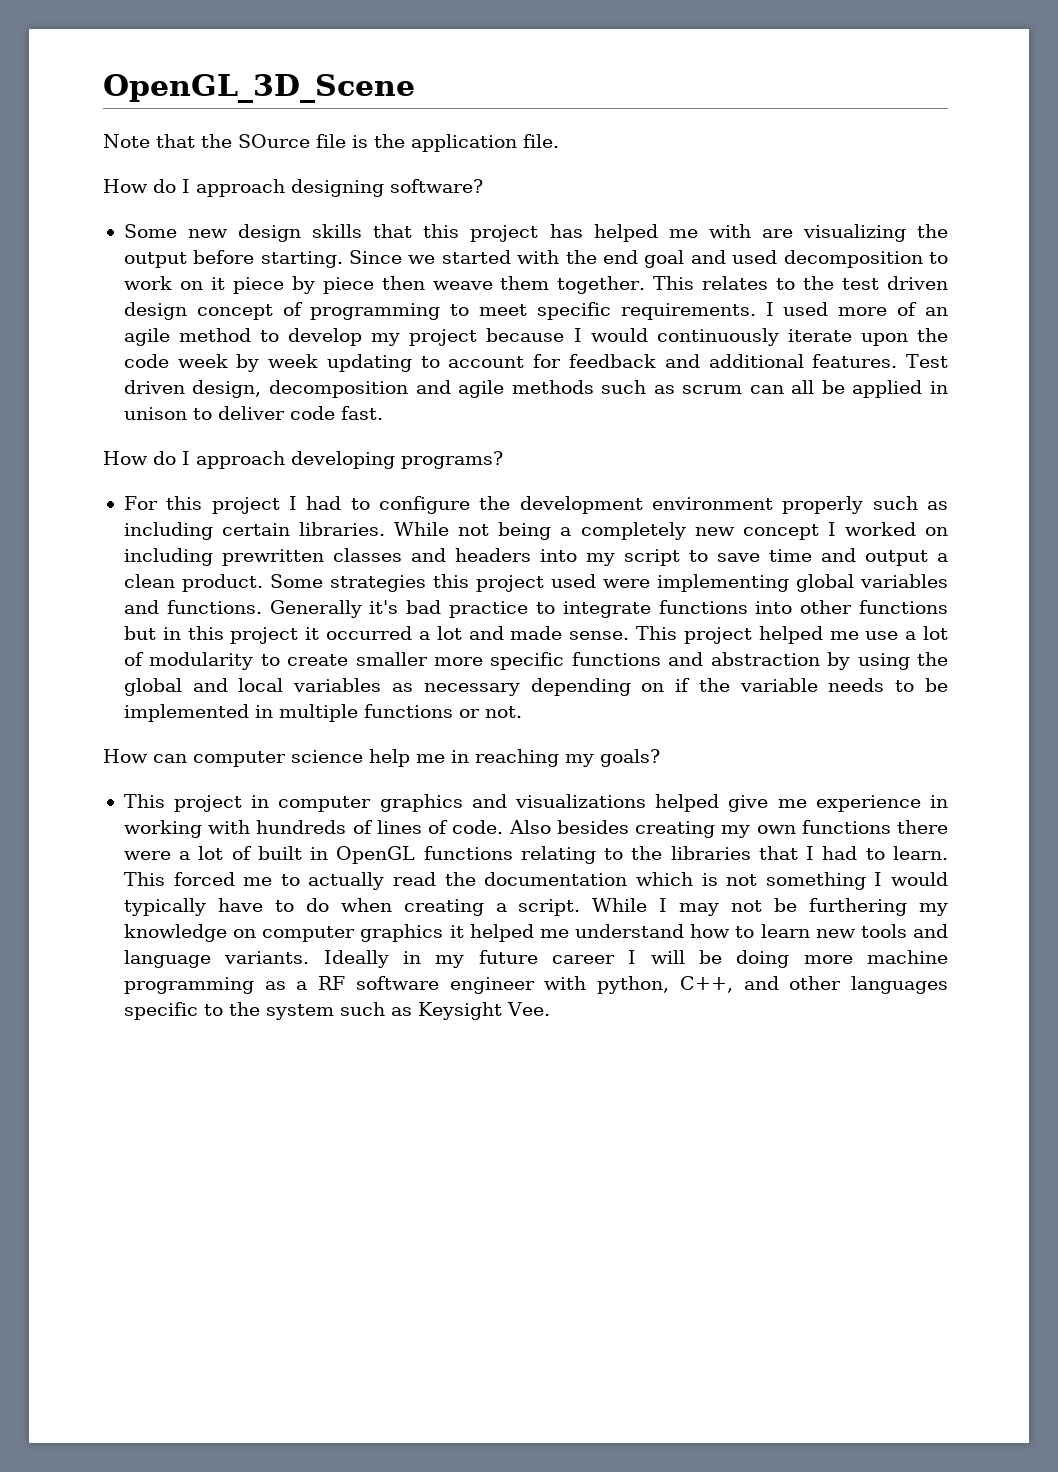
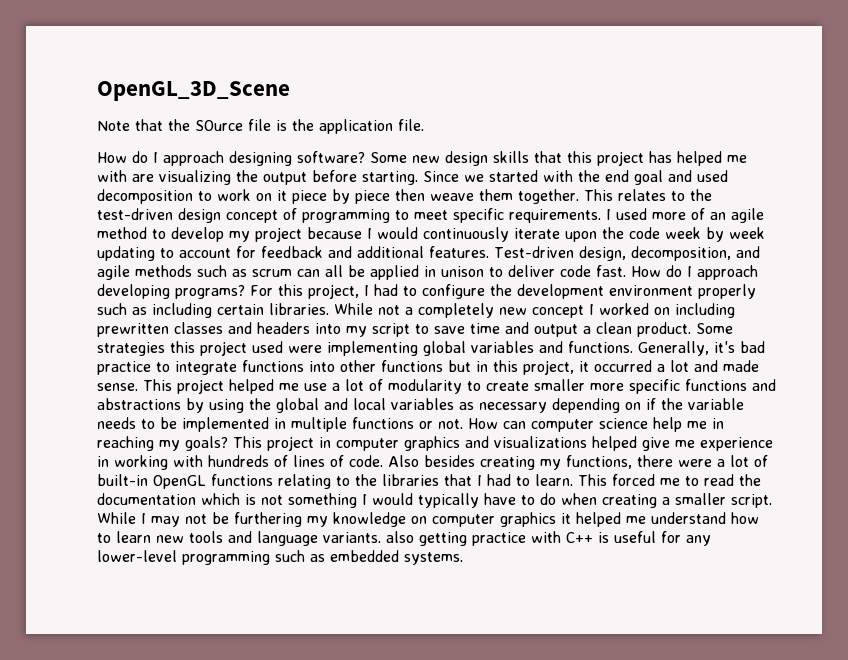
(483, 186) // -> (365, 157) none
[842,276,949,290] test driven -> [97,208,173,220] test-driven
[906,354,949,368] [123,380,408,398] Test driven design, decomposition -> [494,246,731,261] Test-driven design, decomposition,
(383, 413) // -> (626, 271) none
(503, 460) // -> (245, 292) none
[211,497,280,514] project -> [308,284,359,299] project,
[498,522,552,540] being -> (400, 310) none
[269,600,362,618] Generally -> [638,341,709,356] Generally,
[230,627,299,644] project -> [523,360,574,375] project,
[710,652,820,666] abstraction -> [97,398,181,410] abstractions
(522, 712) // -> (463, 424) none
(660, 758) // -> (228, 443) none
[756,820,891,834] own functions -> [566,455,632,469] functions,
[257,846,329,860] built in -> [97,474,148,486] built-in
[308,872,385,890] actually -> (699, 481) none
(507, 907) none -> [675,493,726,505] smaller
[323,950,949,968] [123,976,949,994] [123,1002,550,1020] Ideally in my future career I will be doing more machine programming as a RF software engineer with python, C++, and other languages specific to the system such as Keysight Vee. -> [386,531,711,546] [97,550,463,565] also getting practice with C++ is useful for any lower-level programming such as embedded systems.

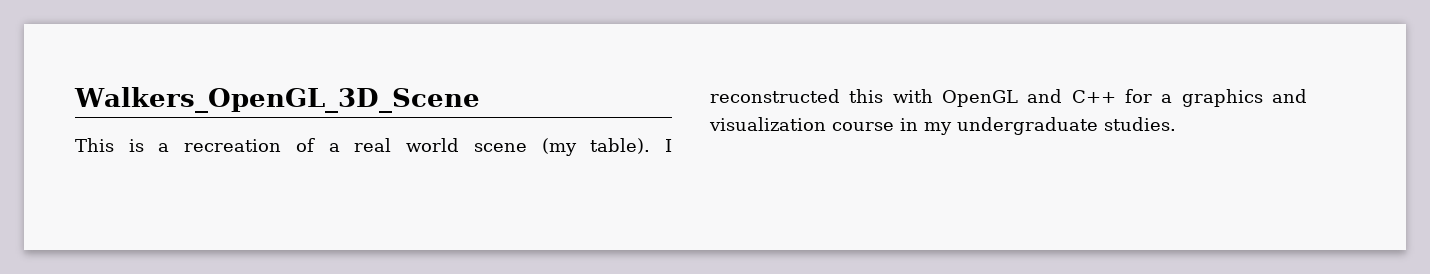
[97,81,290,101] [97,119,424,134] [97,151,747,166] [97,170,728,185] [97,189,712,204] [97,208,764,223] [97,227,765,242] [97,246,760,261] [97,265,758,280] [97,284,756,299] [97,303,735,318] [97,322,733,337] [97,341,765,356] [97,360,759,375] [97,379,776,394] [97,398,744,413] [97,417,724,432] [97,436,773,451] [97,455,768,470] [97,474,761,489] [97,493,772,508] [97,512,759,527] [97,531,711,546] [97,550,463,565] OpenGL_3D_Scene // Note that the SOurce file is the application file. // How do I approach designing software? Some new design skills that this project has helped me with are visualizing the output before starting. Since we started with the end goal and used decomposition to work on it piece by piece then weave them together. This relates to the test-driven design concept of programming to meet specific requirements. I used more of an agile method to develop my project because I would continuously iterate upon the code week by week updating to account for feedback and additional features. Test-driven design, decomposition, and agile methods such as scrum can all be applied in unison to deliver code fast. How do I approach developing programs? For this project, I had to configure the development environment properly such as including certain libraries. While not a completely new concept I worked on including prewritten classes and headers into my script to save time and output a clean product. Some strategies this project used were implementing global variables and functions. Generally, it's bad practice to integrate functions into other functions but in this project, it occurred a lot and made sense. This project helped me use a lot of modularity to create smaller more specific functions and abstractions by using the global and local variables as necessary depending on if the variable needs to be implemented in multiple functions or not. How can computer science help me in reaching my goals? This project in computer graphics and visualizations helped give me experience in working with hundreds of lines of code. Also besides creating my functions, there were a lot of built-in OpenGL functions relating to the libraries that I had to learn. This forced me to read the documentation which is not something I would typically have to do when creating a smaller script. While I may not be furthering my knowledge on computer graphics it helped me understand how to learn new tools and language variants. also getting practice with C++ is useful for any lower-level programming such as embedded systems. -> [74,87,480,113] [75,138,673,156] [710,89,1307,107] [709,117,1176,135] Walkers_OpenGL_3D_Scene // This is a recreation of a real world scene (my table). I reconstructed this with OpenGL and C++ for a graphics and visualization course in my undergraduate studies.

